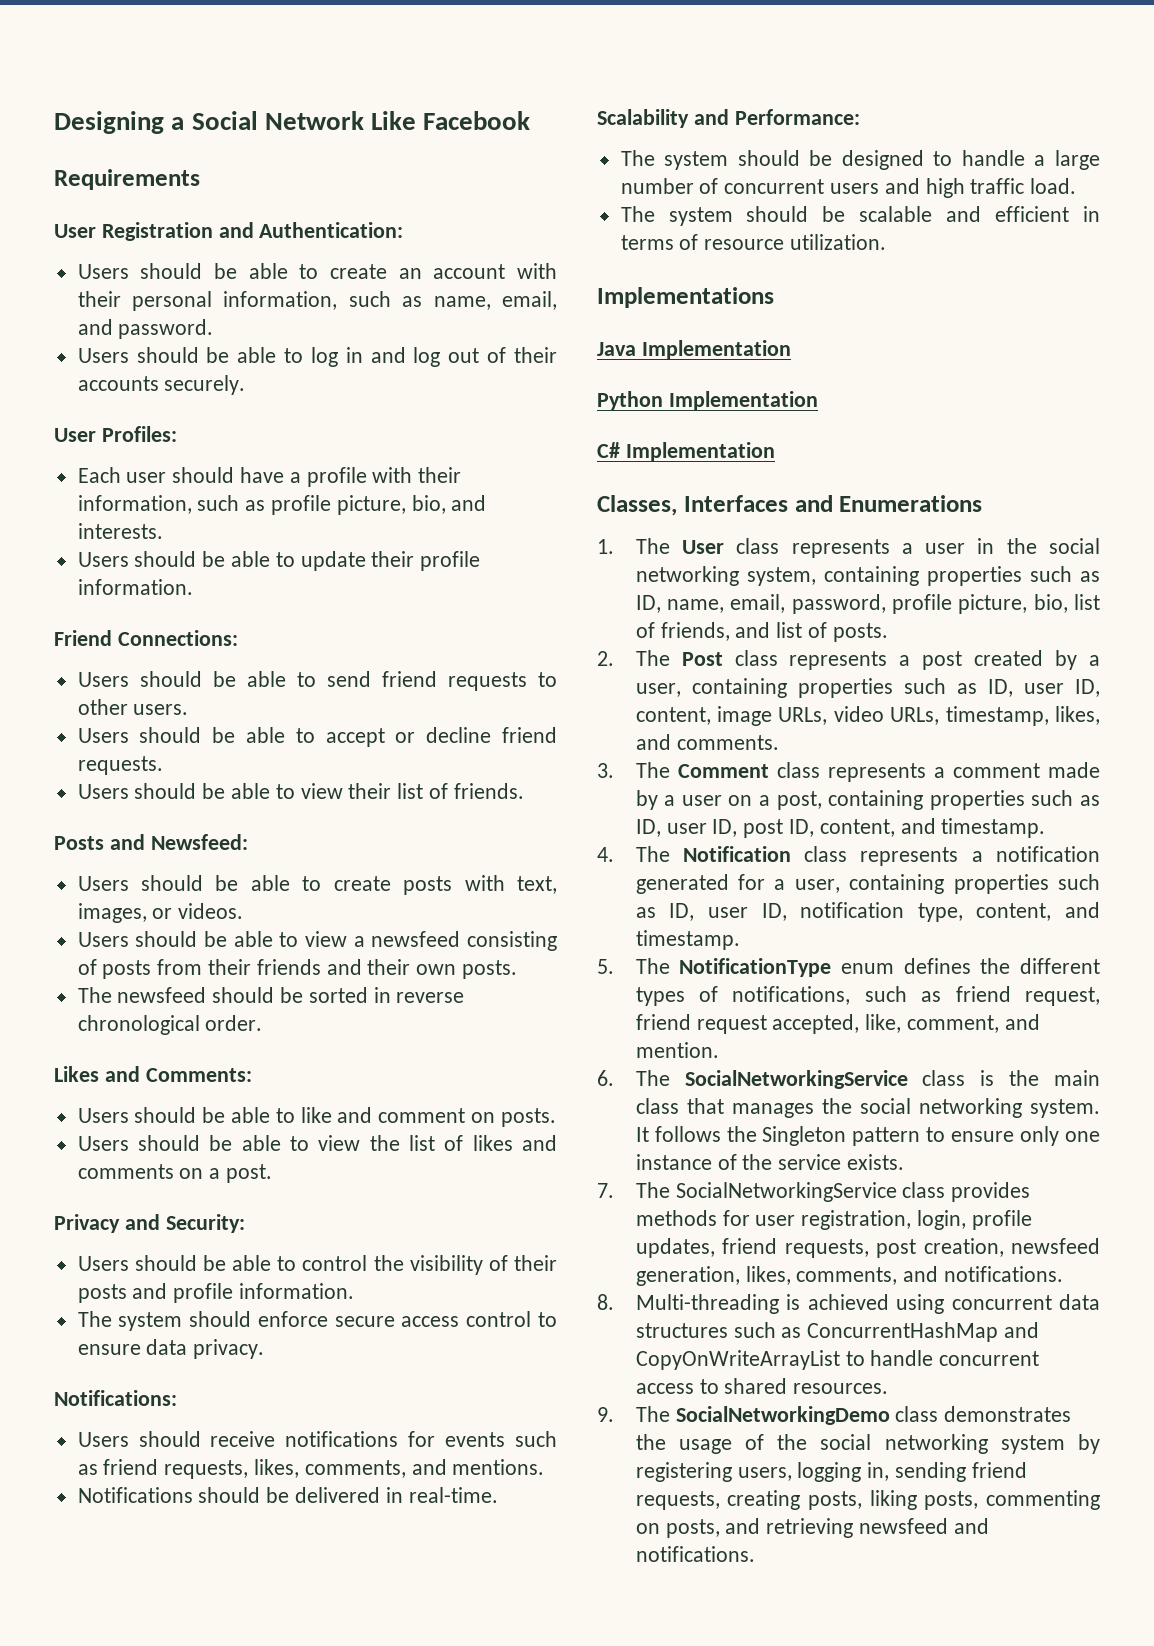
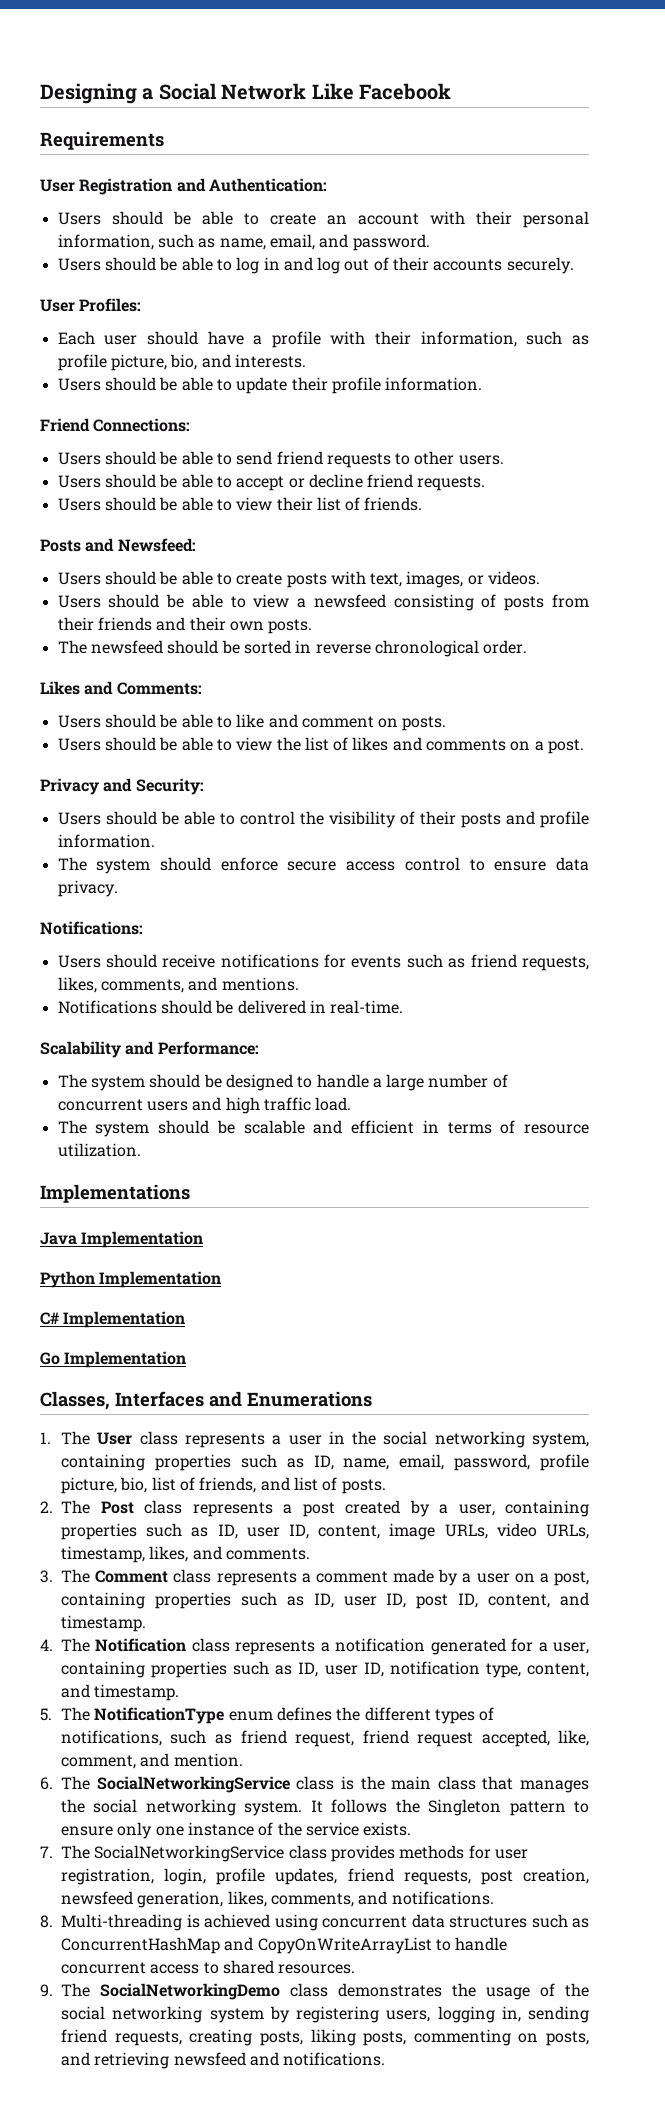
(775, 451) none -> [40,1351,187,1368] // Go Implementation

